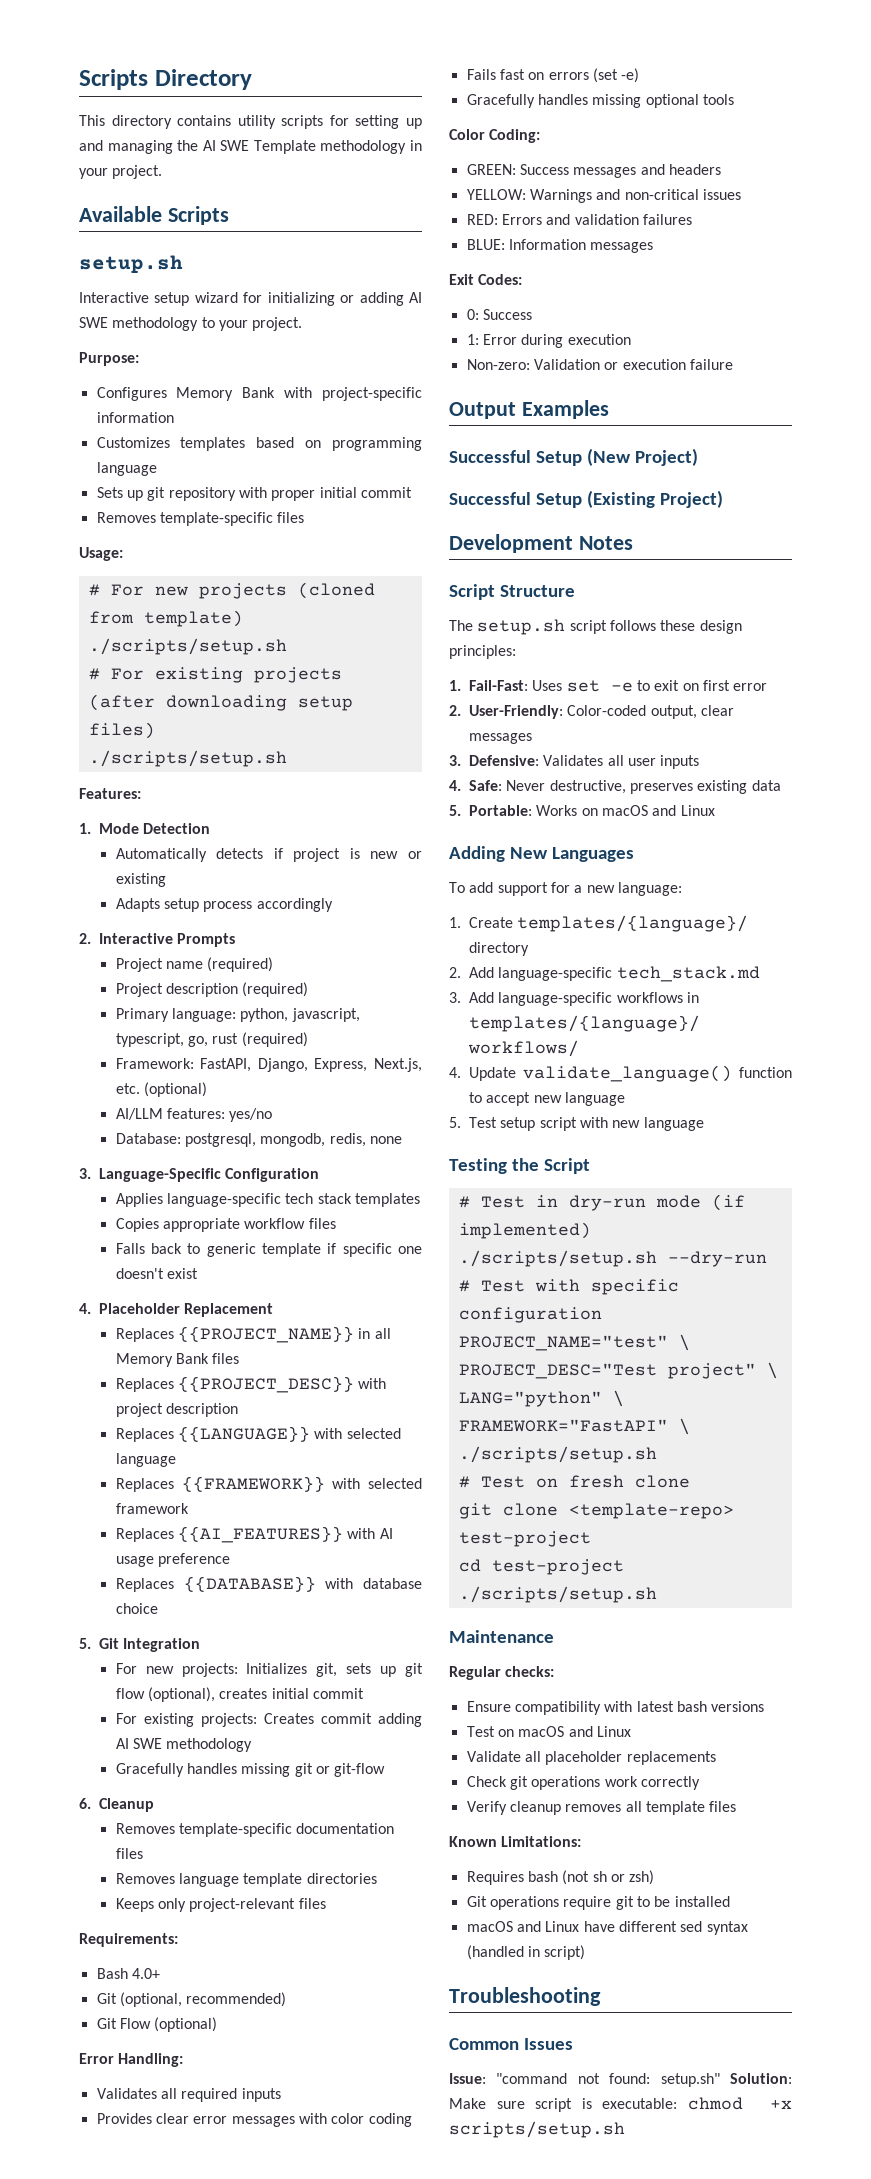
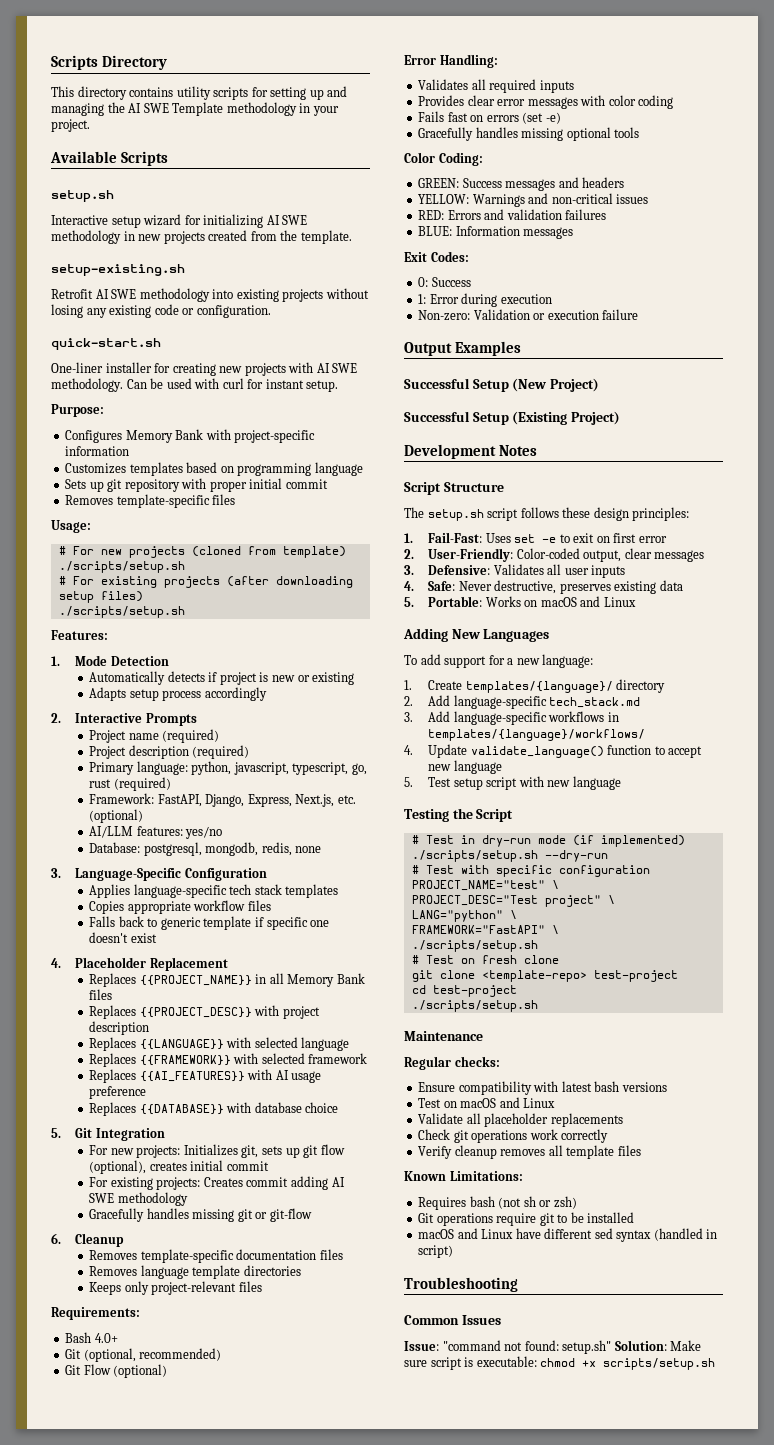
[340,292,422,306] [79,317,303,331] or adding AI SWE methodology to your project. -> [266,215,308,225] [51,230,352,244] [51,264,185,276] [51,288,369,302] [51,304,271,318] [51,338,161,350] [51,362,358,376] [51,378,339,392] AI SWE methodology in new projects created from the template. // setup-existing.sh // Retrofit AI SWE methodology into existing projects without losing any existing code or configuration. // quick-start.sh // One-liner installer for creating new projects with AI SWE methodology. Can be used with curl for instant setup.

